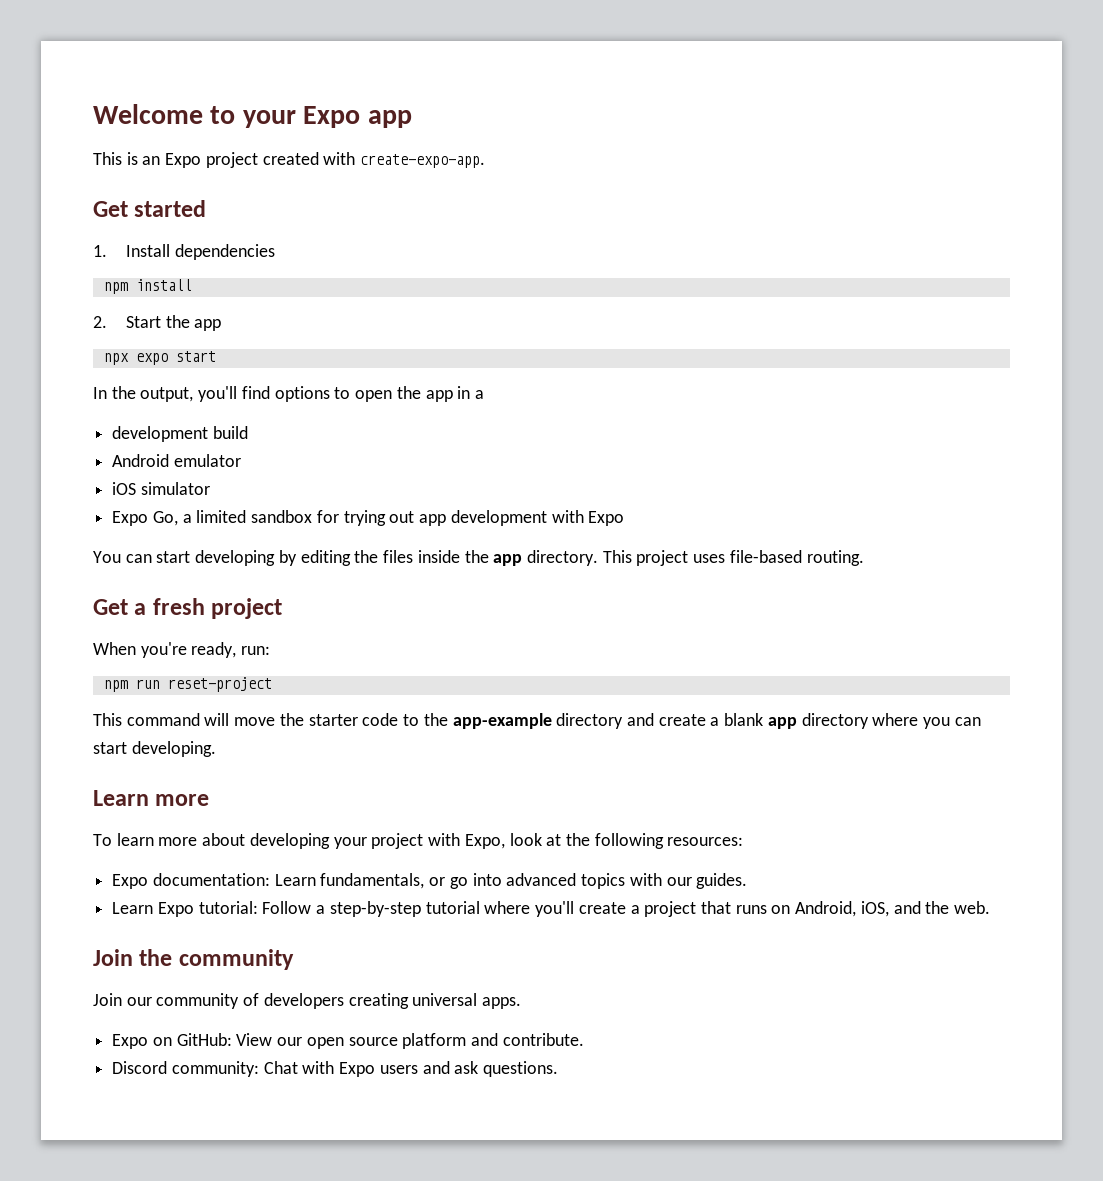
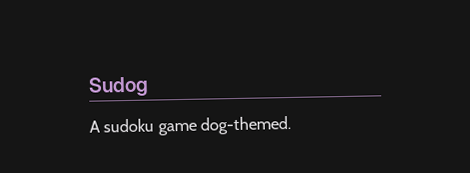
[93,104,412,128] [93,152,486,168] [93,200,207,217] [93,244,275,260] [103,279,192,294] [93,315,222,331] [103,351,216,365] [93,386,484,402] [112,426,248,442] [112,454,241,467] [112,482,210,495] [112,510,625,526] [93,550,864,566] [93,598,283,619] [93,642,271,658] [103,677,272,692] [93,713,981,729] [93,741,216,757] [93,790,210,806] [93,833,744,849] [112,873,748,889] [112,901,991,917] [93,949,294,970] [93,993,522,1009] [112,1033,584,1049] [112,1061,559,1077] Welcome to your Expo app // This is an Expo project created with create-expo-app. // Get started // 1. Install dependencies // npm install // 2. Start the app // npx expo start // In the output, you'll find options to open the app in a // development build // Android emulator // iOS simulator // Expo Go, a limited sandbox for trying out app development with Expo // You can start developing by editing the files inside the app directory. This project uses file-based routing. // Get a fresh project // When you're ready, run: // npm run reset-project // This command will move the starter code to the app-example directory and create a blank app directory where you can start developing. // Learn more // To learn more about developing your project with Expo, look at the following resources: // Expo documentation: Learn fundamentals, or go into advanced topics with our guides. // Learn Expo tutorial: Follow a step-by-step tutorial where you'll create a project that runs on Android, iOS, and the web. // Join the community // Join our community of developers creating universal apps. // Expo on GitHub: View our open source platform and contribute. // Discord community: Chat with Expo users and ask questions. -> [88,76,149,97] [89,115,292,136] Sudog // A sudoku game dog-themed.

